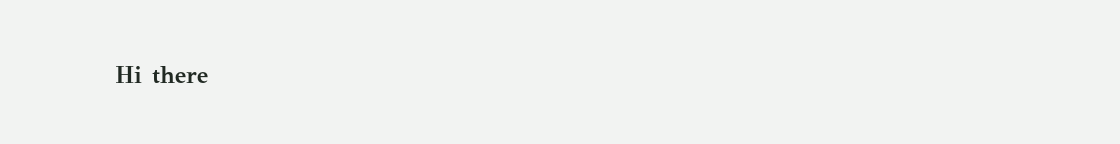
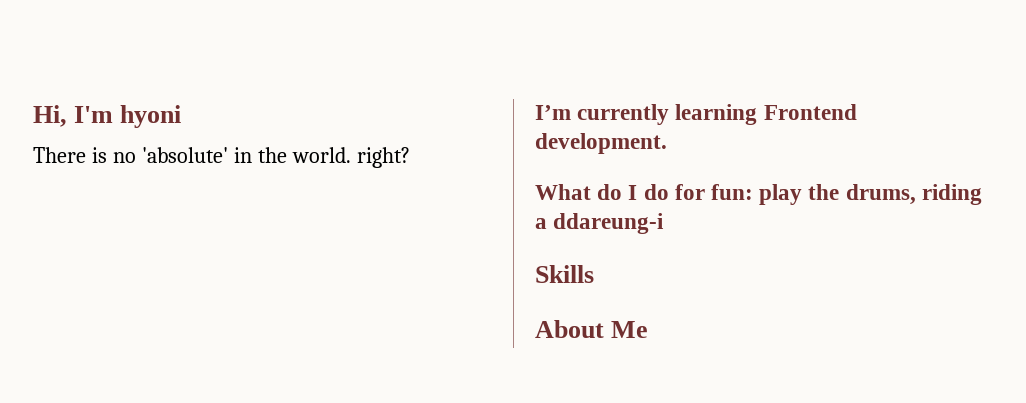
[115,66,208,84] Hi there -> [33,105,182,128] [33,147,410,168] [535,104,857,125] [535,133,667,154] [535,184,982,205] [535,213,665,234] [535,265,594,283] [535,320,649,338] Hi, I'm hyoni // There is no 'absolute' in the world. right? // I’m currently learning Frontend development. // What do I do for fun: play the drums, riding a ddareung-i // Skills // About Me

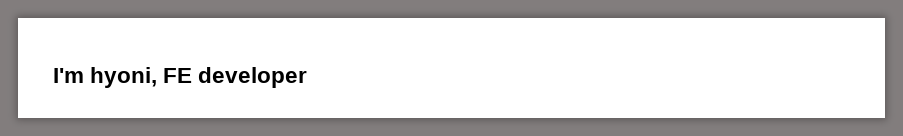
[33,105,182,128] [33,147,410,168] [535,104,857,125] [535,133,667,154] [535,184,982,205] [535,213,665,234] [535,265,594,283] [535,320,649,338] Hi, I'm hyoni // There is no 'absolute' in the world. right? // I’m currently learning Frontend development. // What do I do for fun: play the drums, riding a ddareung-i // Skills // About Me -> [53,67,308,88] I'm hyoni, FE developer

